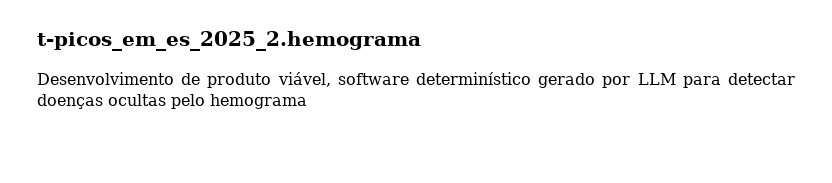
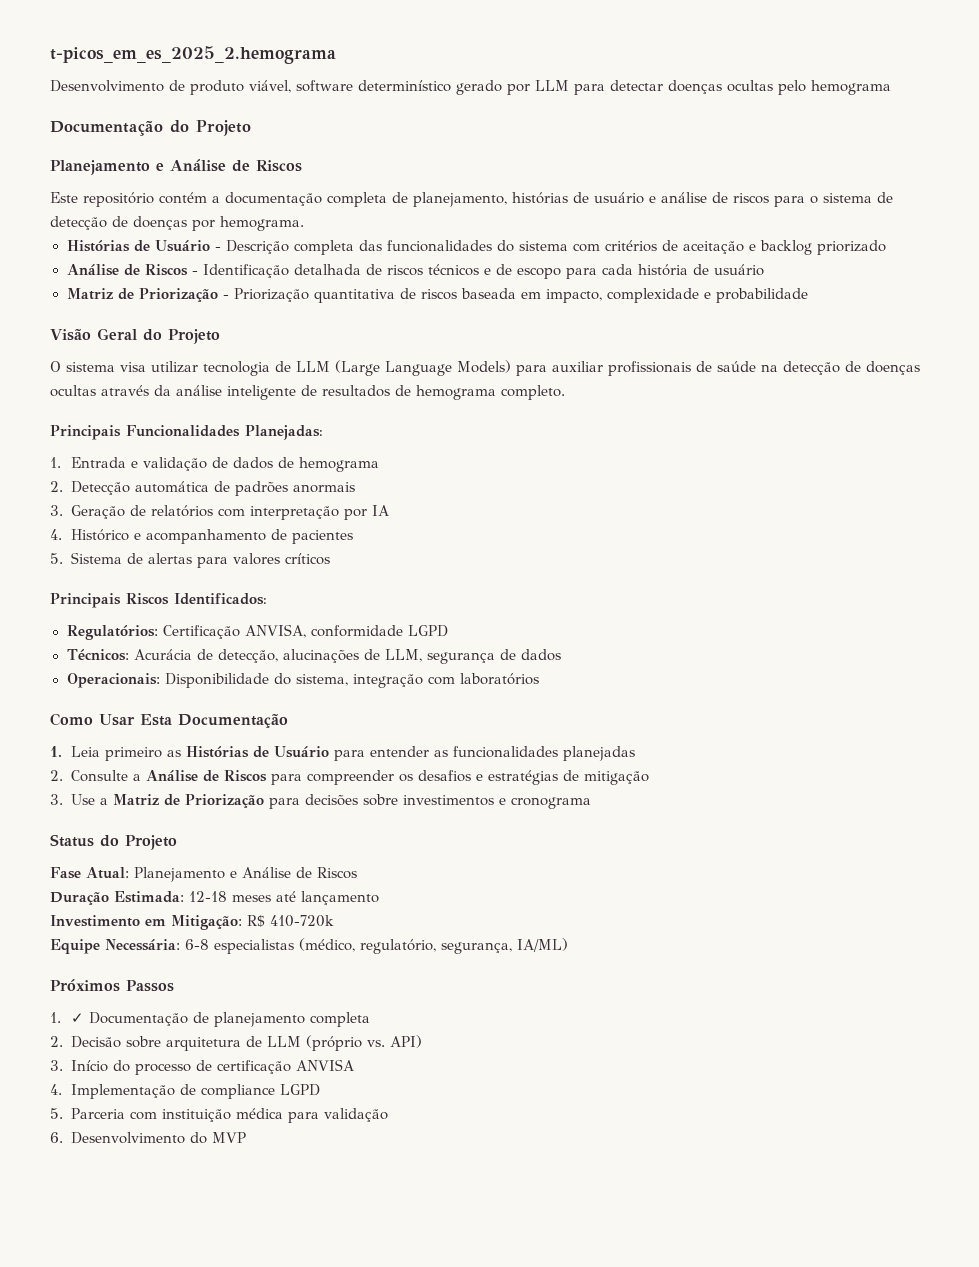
(307, 101) none -> [50,120,251,136] [50,159,302,175] [50,192,893,207] [50,216,304,231] [66,240,886,255] [66,264,764,279] [66,288,808,303] [50,328,220,344] [50,360,920,376] [50,385,565,400] [50,425,323,440] [50,457,379,472] [50,481,355,496] [50,505,389,520] [50,529,353,544] [50,552,330,568] [50,593,267,608] [66,624,448,640] [66,649,561,664] [66,673,539,688] [50,713,288,728] [50,746,635,761] [50,770,649,785] [50,794,591,809] [50,834,177,850] [50,867,357,882] [50,891,379,905] [50,915,334,930] [50,938,568,954] [50,979,174,992] [50,1012,370,1027] [50,1035,422,1051] [50,1059,354,1075] [50,1084,320,1099] [50,1108,388,1123] [50,1132,246,1144] // Documentação do Projeto // Planejamento e Análise de Riscos // Este repositório contém a documentação completa de planejamento, histórias de usuário e análise de riscos para o sistema de detecção de doenças por hemograma. // Histórias de Usuário - Descrição completa das funcionalidades do sistema com critérios de aceitação e backlog priorizado // Análise de Riscos - Identificação detalhada de riscos técnicos e de escopo para cada história de usuário // Matriz de Priorização - Priorização quantitativa de riscos baseada em impacto, complexidade e probabilidade // Visão Geral do Projeto // O sistema visa utilizar tecnologia de LLM (Large Language Models) para auxiliar profissionais de saúde na detecção de doenças ocultas através da análise inteligente de resultados de hemograma completo. // Principais Funcionalidades Planejadas: // 1. Entrada e validação de dados de hemograma // 2. Detecção automática de padrões anormais // 3. Geração de relatórios com interpretação por IA // 4. Histórico e acompanhamento de pacientes // 5. Sistema de alertas para valores críticos // Principais Riscos Identificados: // Regulatórios: Certificação ANVISA, conformidade LGPD // Técnicos: Acurácia de detecção, alucinações de LLM, segurança de dados // Operacionais: Disponibilidade do sistema, integração com laboratórios // Como Usar Esta Documentação // 1. Leia primeiro as Histórias de Usuário para entender as funcionalidades planejadas // 2. Consulte a Análise de Riscos para compreender os desafios e estratégias de mitigação // 3. Use a Matriz de Priorização para decisões sobre investimentos e cronograma // Status do Projeto // Fase Atual: Planejamento e Análise de Riscos // Duração Estimada: 12-18 meses até lançamento // Investimento em Mitigação: R$ 410-720k // Equipe Necessária: 6-8 especialistas (médico, regulatório, segurança, IA/ML) // Próximos Passos // 1. ✓ Documentação de planejamento completa // 2. Decisão sobre arquitetura de LLM (próprio vs. API) // 3. Início do processo de certificação ANVISA // 4. Implementação de compliance LGPD // 5. Parceria com instituição médica para validação // 6. Desenvolvimento do MVP

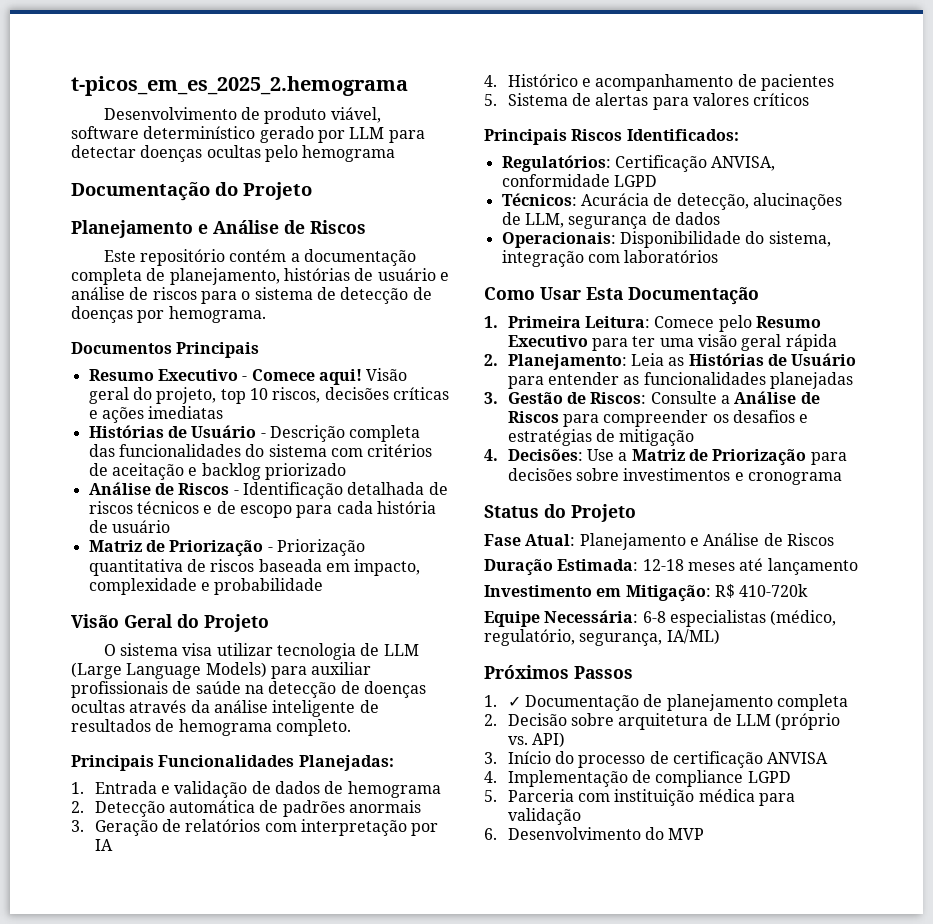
(304, 223) none -> [71,342,260,358] [88,368,408,385] [88,387,449,404] [88,406,224,423] // Documentos Principais // Resumo Executivo - Comece aqui! Visão geral do projeto, top 10 riscos, decisões críticas e ações imediatas
[70,746,162,761] Leia primeiro -> [507,315,821,332] [507,334,837,351] [484,353,664,370] Primeira Leitura: Comece pelo Resumo Executivo para ter uma visão geral rápida // 2. Planejamento: Leia
[50,770,63,781] 2. -> [484,392,647,404] 3. Gestão de Riscos:
[50,794,63,805] 3. -> [484,449,583,461] 4. Decisões:

